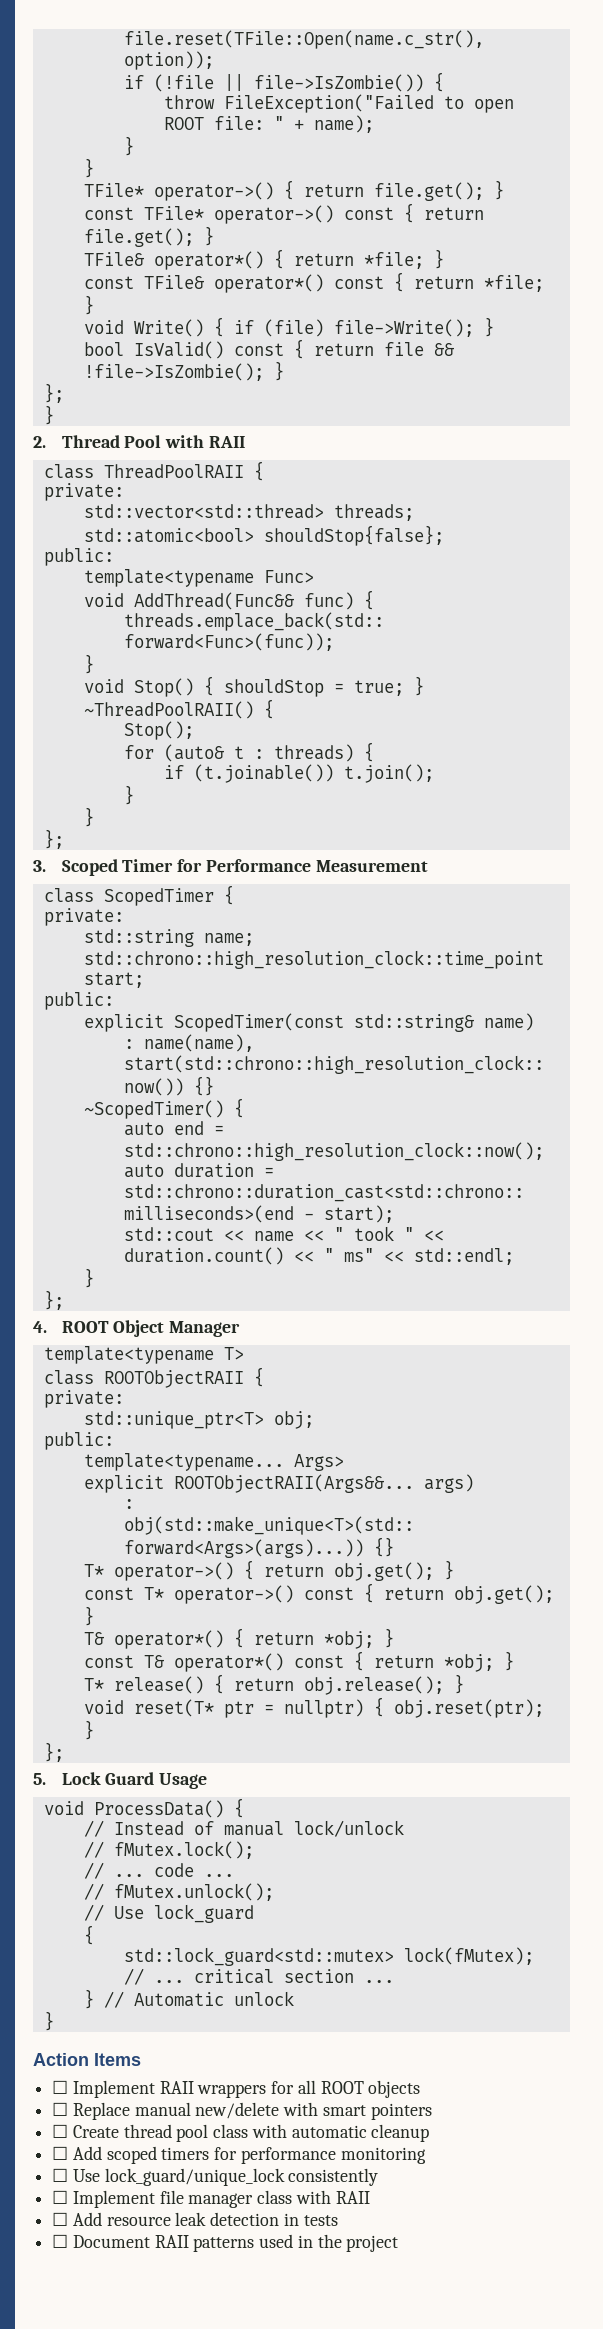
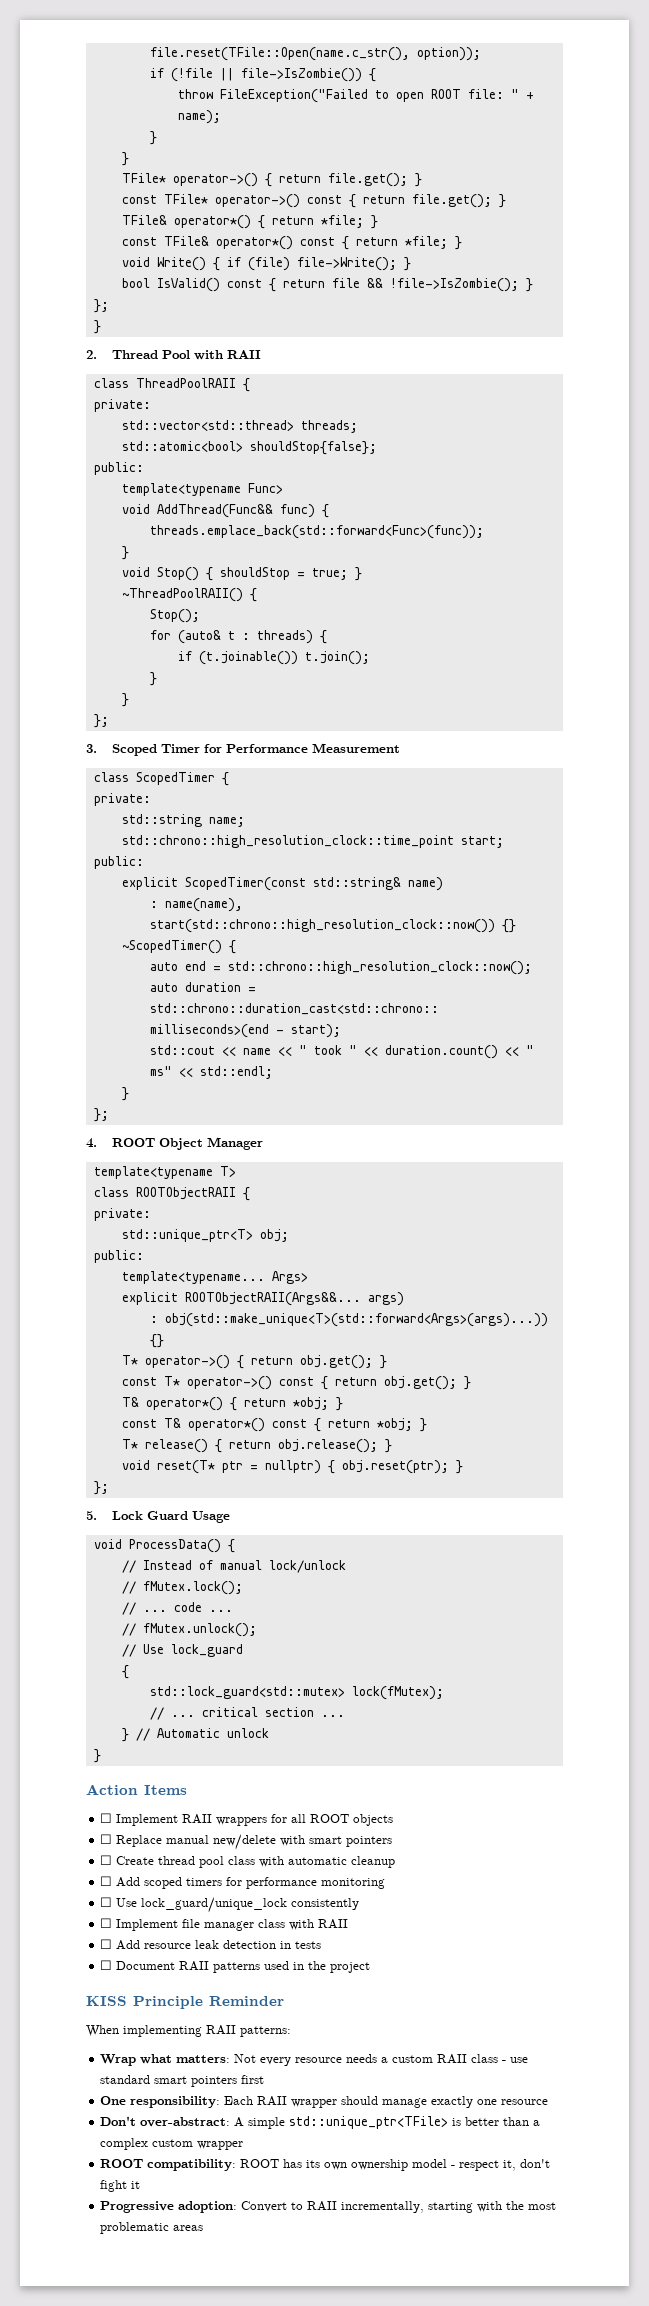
(399, 2243) none -> [86,1996,284,2009] [86,2025,291,2037] [100,2054,529,2066] [100,2075,265,2087] [100,2096,549,2108] [100,2116,541,2129] [100,2138,244,2150] [100,2159,551,2171] [100,2180,141,2192] [100,2201,557,2213] [100,2222,204,2234] // KISS Principle Reminder // When implementing RAII patterns: // Wrap what matters: Not every resource needs a custom RAII class - use standard smart pointers first // One responsibility: Each RAII wrapper should manage exactly one resource // Don't over-abstract: A simple std::unique_ptr<TFile> is better than a complex custom wrapper // ROOT compatibility: ROOT has its own ownership model - respect it, don't fight it // Progressive adoption: Convert to RAII incrementally, starting with the most problematic areas

